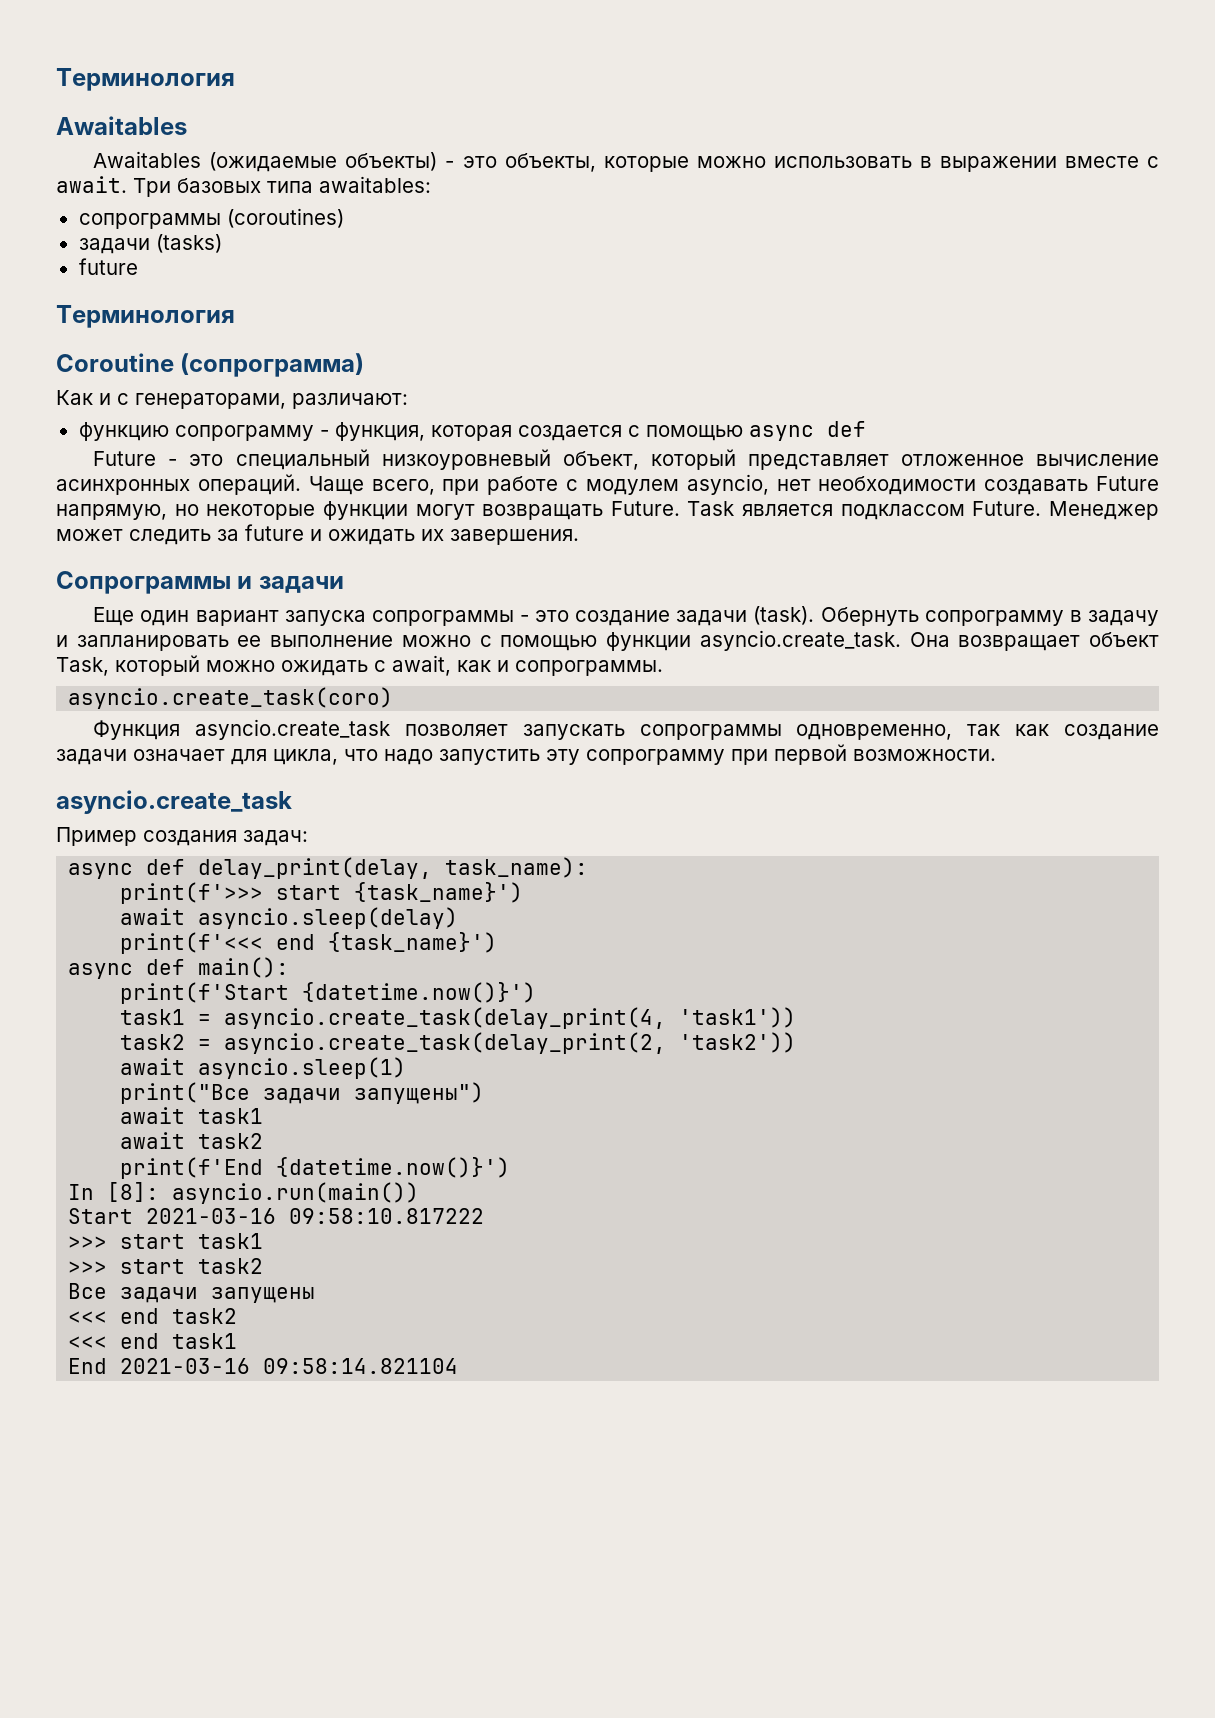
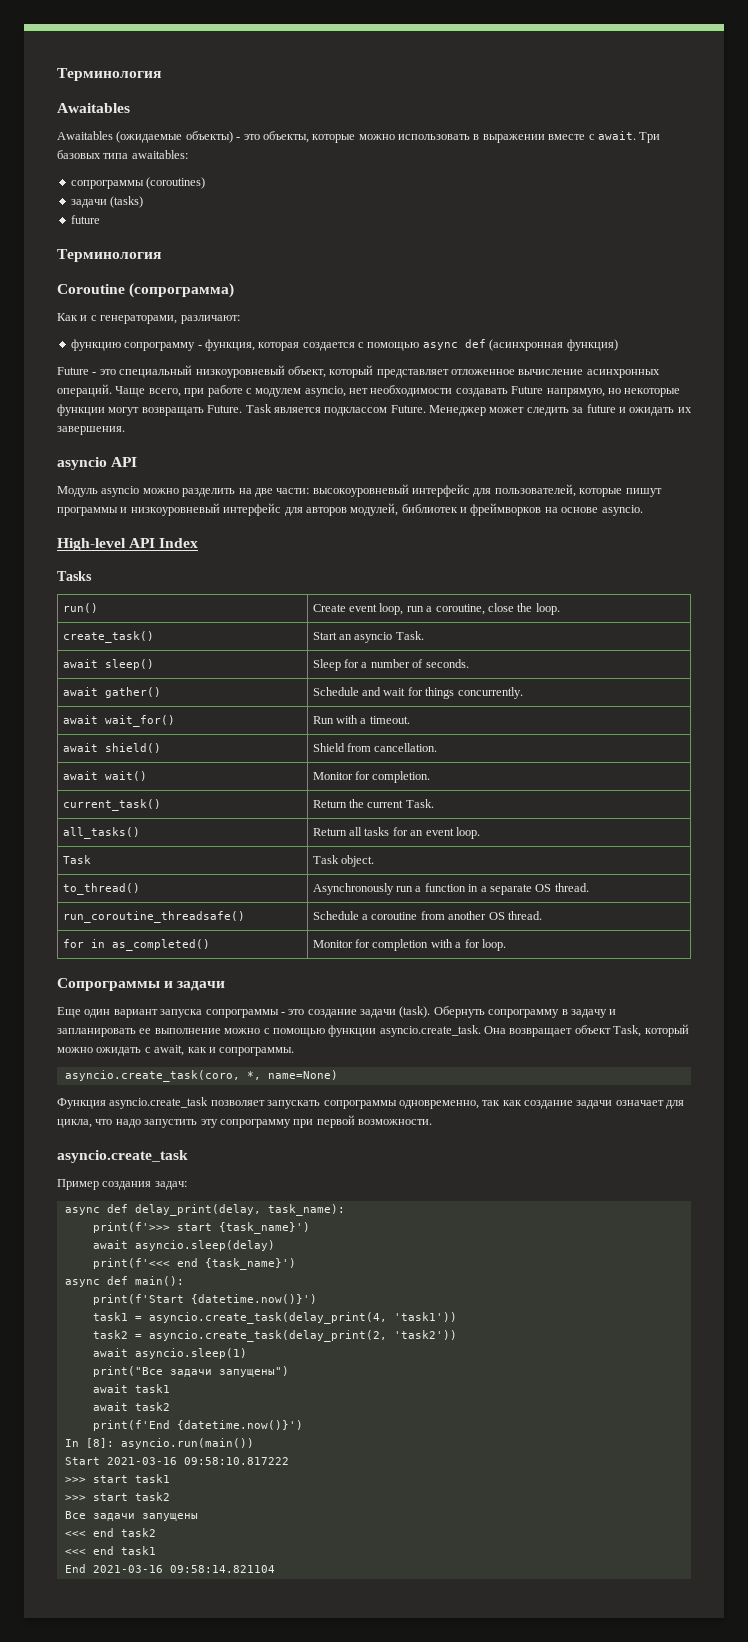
(866, 429) none -> [489,339,618,351] (асинхронная функция)
(579, 537) none -> [57,457,138,470] [57,484,662,497] [57,503,643,516] [57,538,199,551] [57,571,92,581] [62,603,98,613] [312,603,560,615] [62,631,154,643] [312,631,424,643] [62,659,154,670] [312,659,469,671] [62,687,161,698] [312,687,523,699] [62,715,175,727] [312,715,410,724] [62,743,161,753] [312,743,438,752] [62,771,147,781] [312,771,431,783] [62,799,161,811] [312,799,434,808] [62,827,140,839] [312,827,480,839] [62,855,91,864] [312,855,375,867] [62,883,140,895] [312,883,589,895] [62,911,245,923] [312,911,542,920] [62,939,210,951] [312,939,506,951] // asyncio API // Модуль asyncio можно разделить на две части: высокоуровневый интерфейс для пользователей, которые пишут программы и низкоуровневый интерфейс для авторов модулей, библиотек и фреймворков на основе asyncio. // High-level API Index // Tasks // run() | Create event loop, run a coroutine, close the loop. // create_task() | Start an asyncio Task. // await sleep() | Sleep for a number of seconds. // await gather() | Schedule and wait for things concurrently. // await wait_for() | Run with a timeout. // await shield() | Shield from cancellation. // await wait() | Monitor for completion. // current_task() | Return the current Task. // all_tasks() | Return all tasks for an event loop. // Task | Task object. // to_thread() | Asynchronously run a function in a separate OS thread. // run_coroutine_threadsafe() | Schedule a coroutine from another OS thread. // for in as_completed() | Monitor for completion with a for loop.
[68,687,394,709] asyncio.create_task(coro) -> [64,1070,338,1082] asyncio.create_task(coro, *, name=None)

